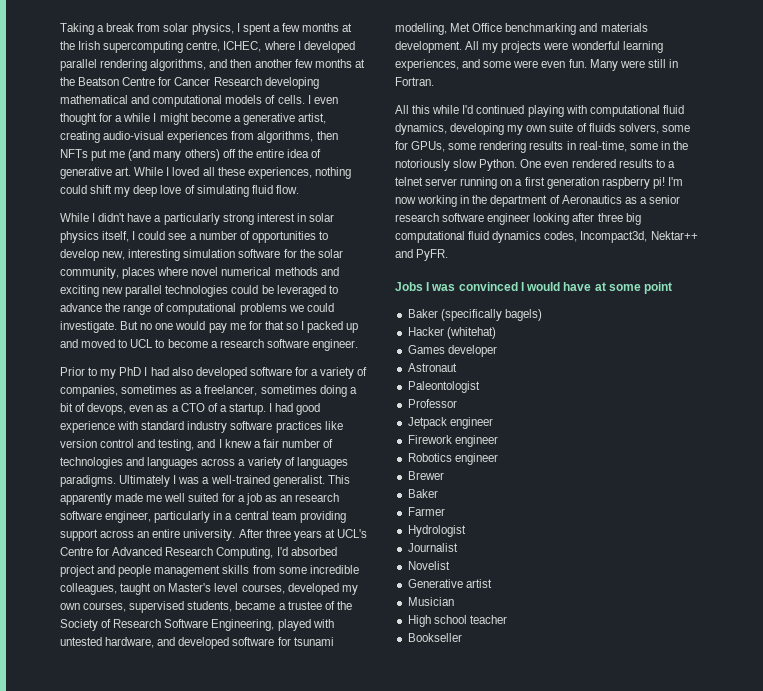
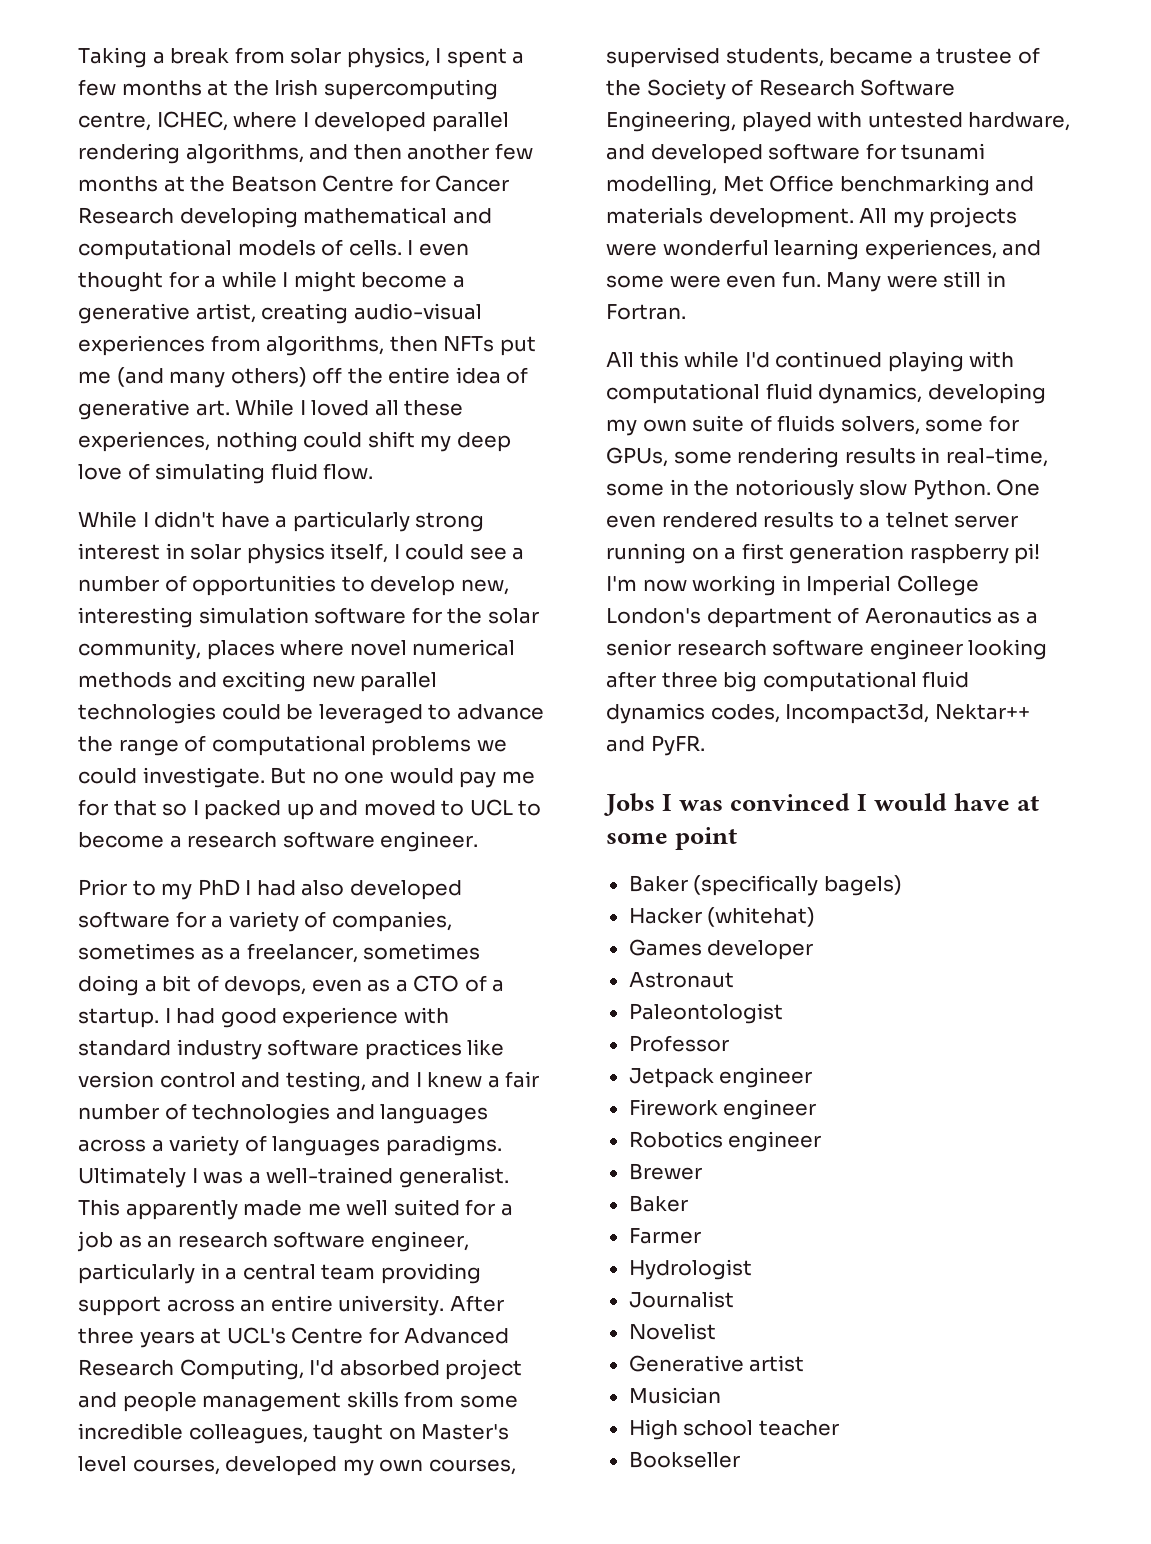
[472,195,488,204] the -> [806,575,979,596] [606,608,701,624] Imperial College London's

